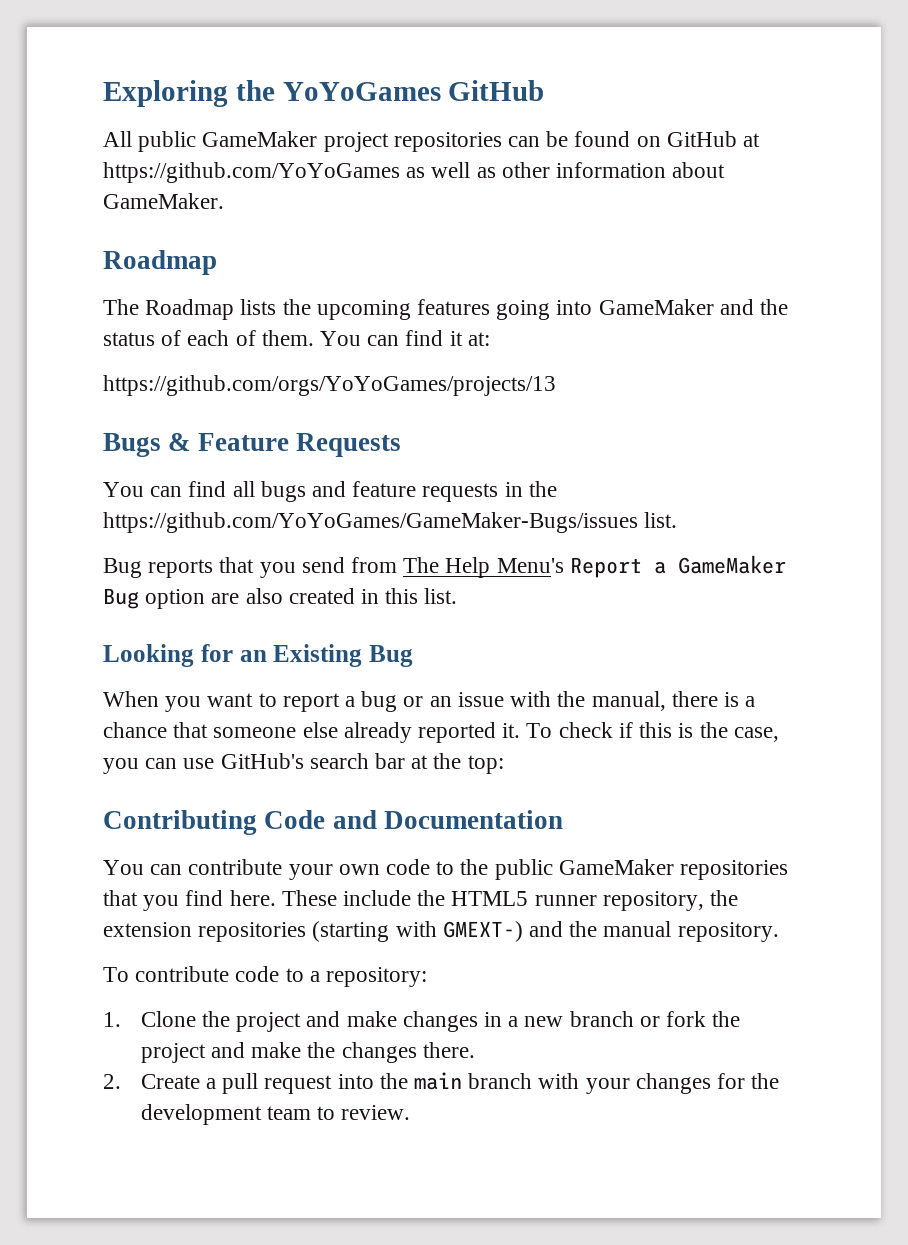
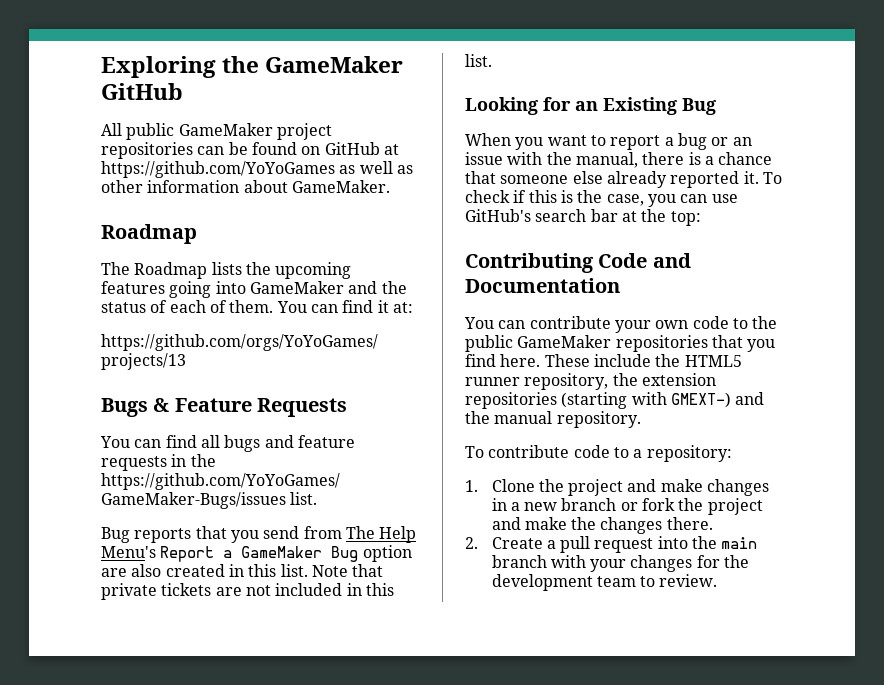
[282,82,441,101] YoYoGames -> [265,56,404,73] GameMaker
(458, 596) none -> [311,564,384,577] [101,583,394,600] [465,54,492,67] Note that private tickets are not included in this list.

